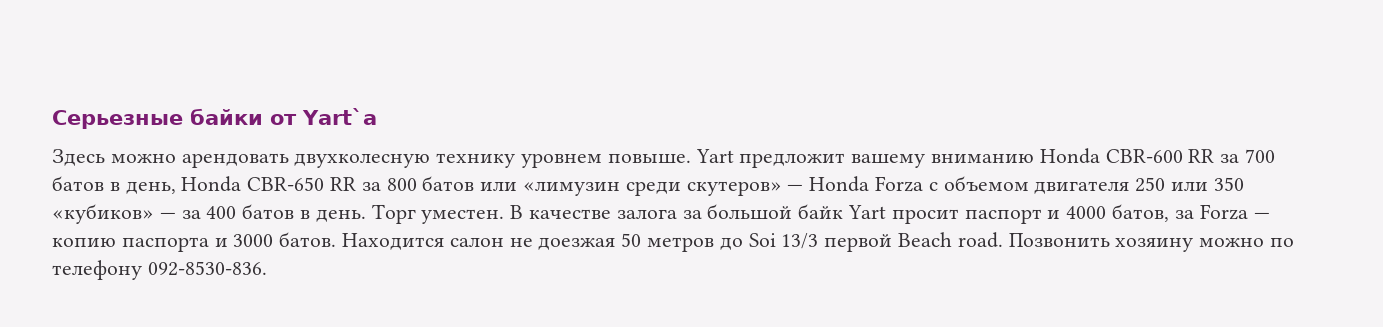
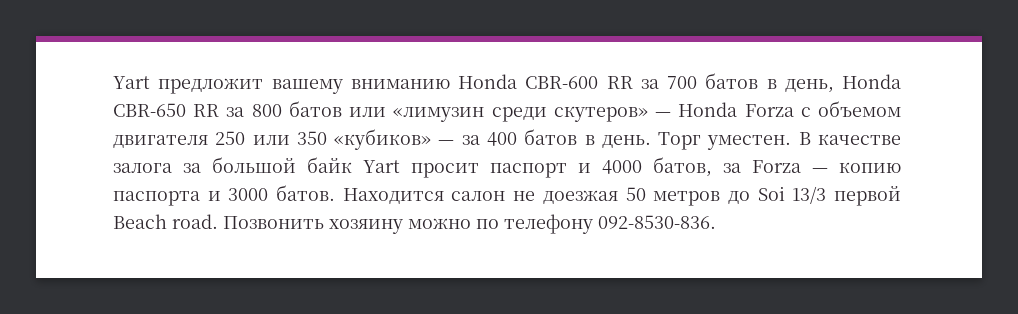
[52,108,377,129] [52,149,691,168] Серьезные байки от Yart`a // Здесь можно арендовать двухколесную технику уровнем повыше. -> (113, 82) none

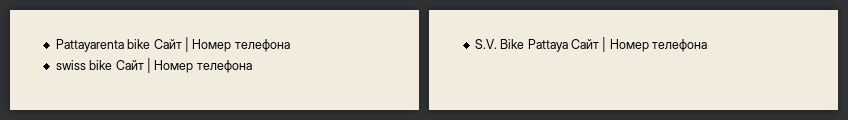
[113,73,901,94] [113,101,902,122] [113,129,902,150] [113,157,901,178] [113,185,902,206] [113,214,716,234] Yart предложит вашему вниманию Honda CBR-600 RR за 700 батов в день, Honda CBR-650 RR за 800 батов или «лимузин среди скутеров» — Honda Forza с объемом двигателя 250 или 350 «кубиков» — за 400 батов в день. Торг уместен. В качестве залога за большой байк Yart просит паспорт и 4000 батов, за Forza — копию паспорта и 3000 батов. Находится салон не доезжая 50 метров до Soi 13/3 первой Beach road. Позвонить хозяину можно по телефону 092-8530-836. -> [55,37,290,52] [55,58,252,73] [474,37,707,52] Pattayarenta bike Сайт | Номер телефона // swiss bike Сайт | Номер телефона // S.V. Bike Pattaya Сайт | Номер телефона

